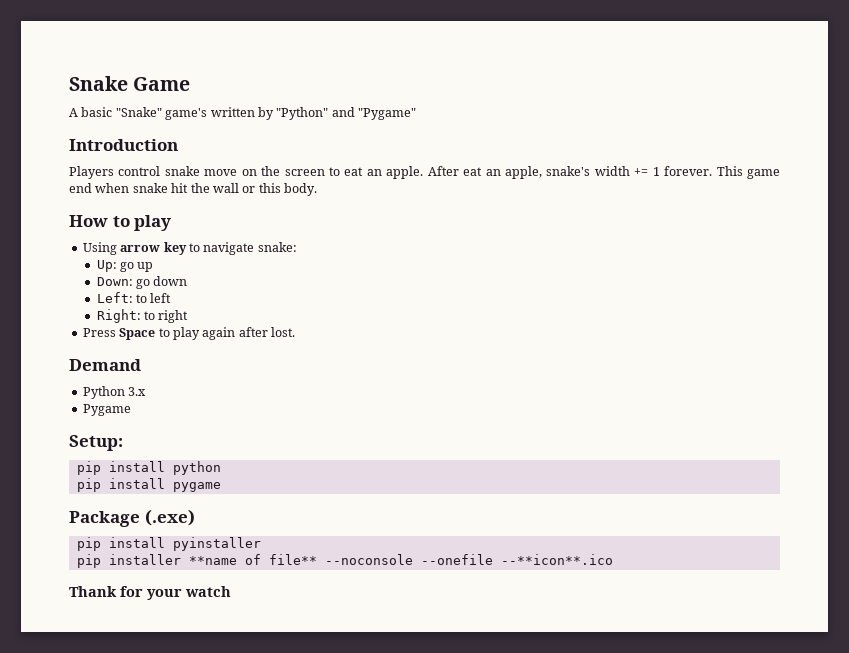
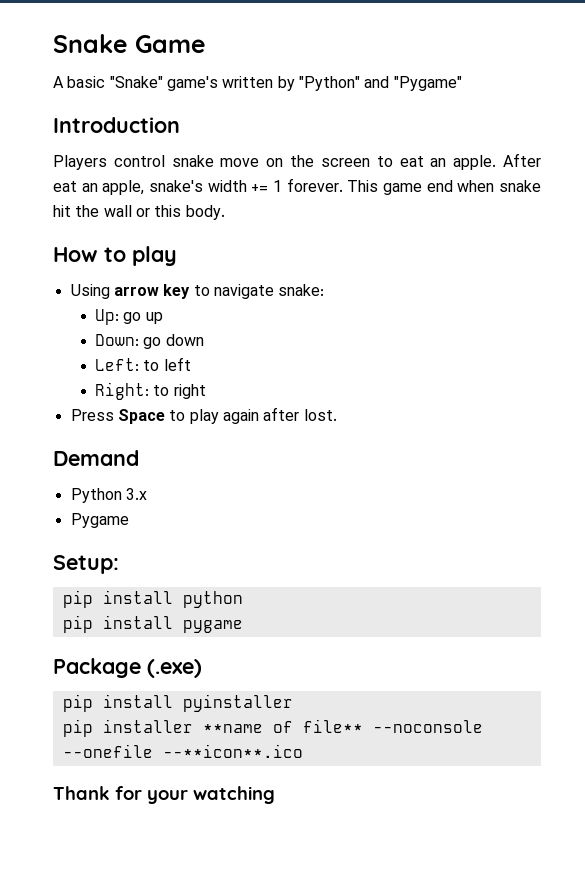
[185,586,231,597] watch -> [193,786,275,804] watching

